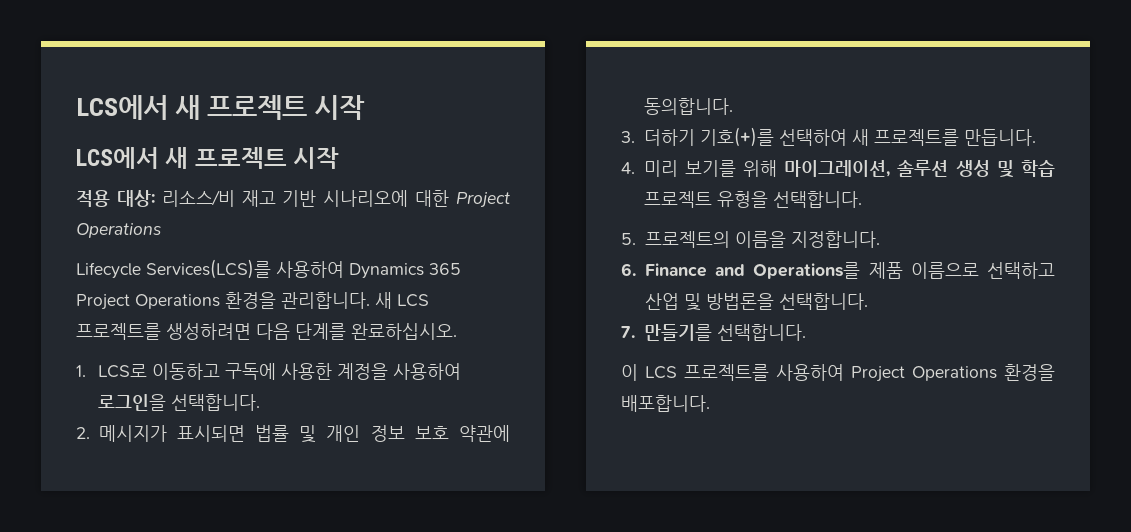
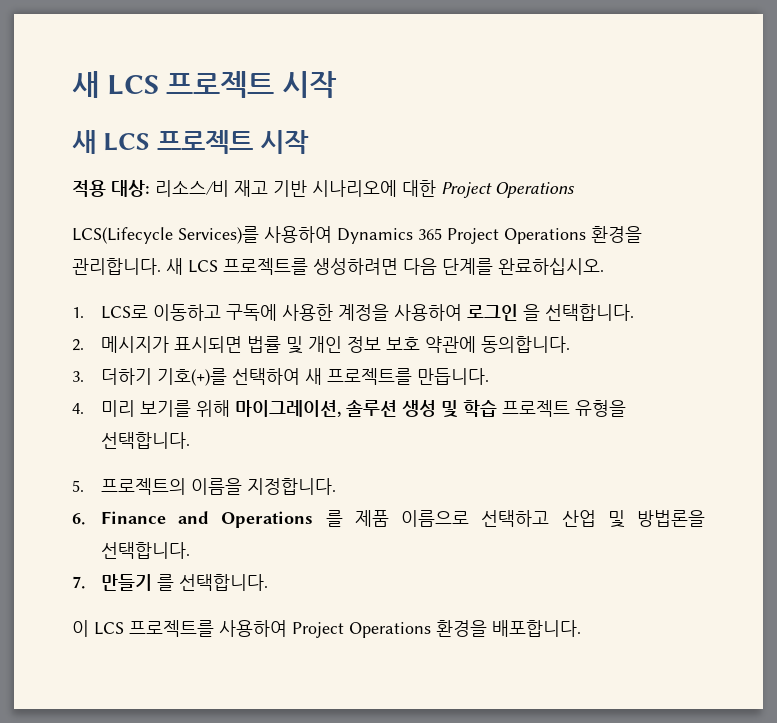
[76,95,366,120] [76,147,189,169] LCS에서 새 프로젝트 시작 // LCS에서 새 -> [72,71,338,98] [72,130,150,154] 새 LCS 프로젝트 시작 // 새 LCS
[76,259,271,279] Lifecycle Services(LCS)를 -> [72,226,259,244] LCS(Lifecycle Services)를
[98,394,167,411] 로그인을 -> [466,304,540,321] 로그인 을
[753,262,861,279] Operations를 -> [221,510,343,528] Operations 를
[643,324,712,341] 만들기를 -> [100,574,174,591] 만들기 를

